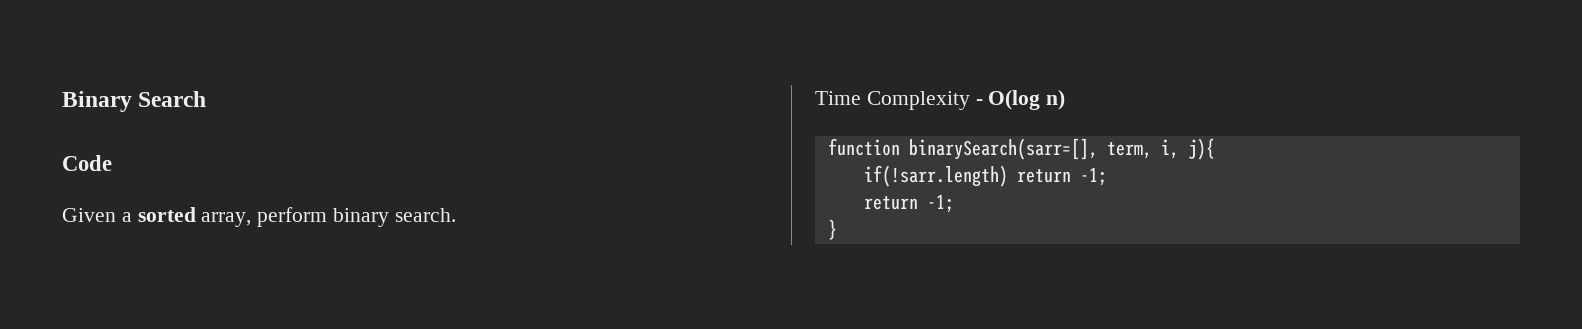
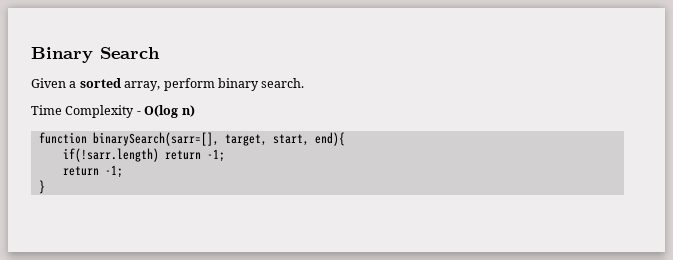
[62,155,112,171] // Code -> (160, 53) none
[1106,138,1215,160] term, i, j){ -> [224,132,345,146] target, start, end){

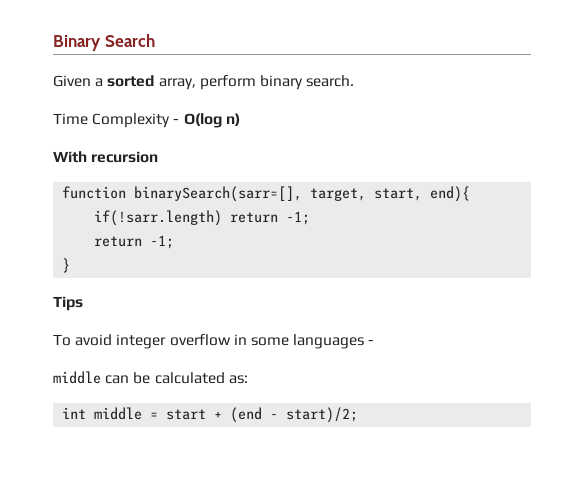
(195, 111) none -> [53,151,159,163] // With recursion
(45, 187) none -> [53,296,83,311] [53,334,375,349] [53,371,248,384] [62,407,359,423] // Tips // To avoid integer overflow in some languages - // middle can be calculated as: // int middle = start + (end - start)/2;

